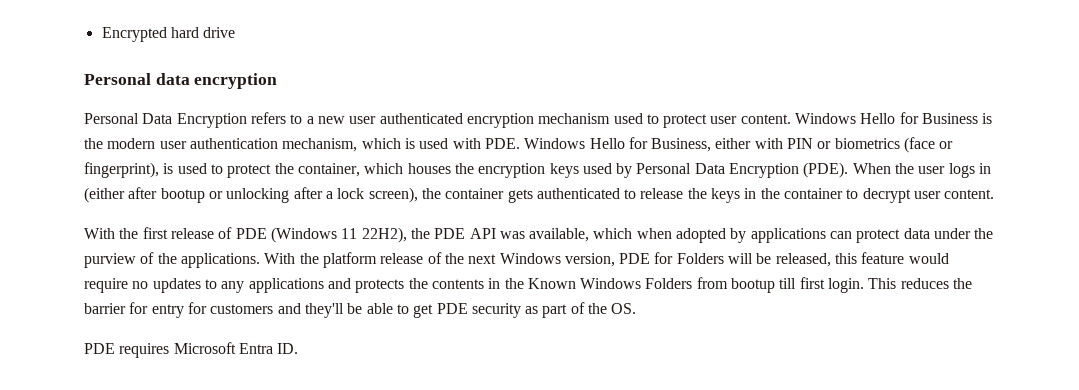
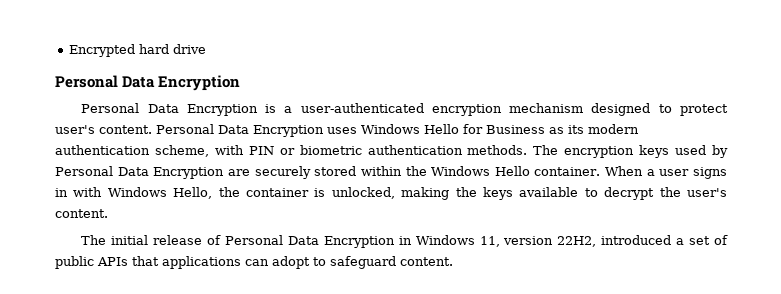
[155,73,278,89] [84,112,463,128] data encryption // Personal Data Encryption refers to a new user authenticated -> [122,75,241,91] [81,103,424,116] Data Encryption // Personal Data Encryption is a user-authenticated
[613,112,993,128] [84,137,954,153] [84,162,474,178] used to protect user content. Windows Hello for Business is the modern user authentication mechanism, which is used with PDE. Windows Hello for Business, either with PIN or biometrics (face or fingerprint), is used to protect the container, which houses the -> [591,103,729,116] [55,124,639,137] [55,145,559,157] designed to protect user's content. Personal Data Encryption uses Windows Hello for Business as its modern authentication scheme, with PIN or biometric authentication methods. The
[803,162,992,178] [84,187,995,203] [84,227,994,243] [84,252,949,268] [84,277,973,293] [84,302,637,318] [84,342,299,358] (PDE). When the user logs in (either after bootup or unlocking after a lock screen), the container gets authenticated to release the keys in the container to decrypt user content. // With the first release of PDE (Windows 11 22H2), the PDE API was available, which when adopted by applications can protect data under the purview of the applications. With the platform release of the next Windows version, PDE for Folders will be released, this feature would require no updates to any applications and protects the contents in the Known Windows Folders from bootup till first login. This reduces the barrier for entry for customers and they'll be able to get PDE security as part of the OS. // PDE requires Microsoft Entra ID. -> [227,166,727,179] [55,187,727,200] [55,209,108,218] [81,235,729,248] [55,256,453,269] are securely stored within the Windows Hello container. When a user signs in with Windows Hello, the container is unlocked, making the keys available to decrypt the user's content. // The initial release of Personal Data Encryption in Windows 11, version 22H2, introduced a set of public APIs that applications can adopt to safeguard content.

